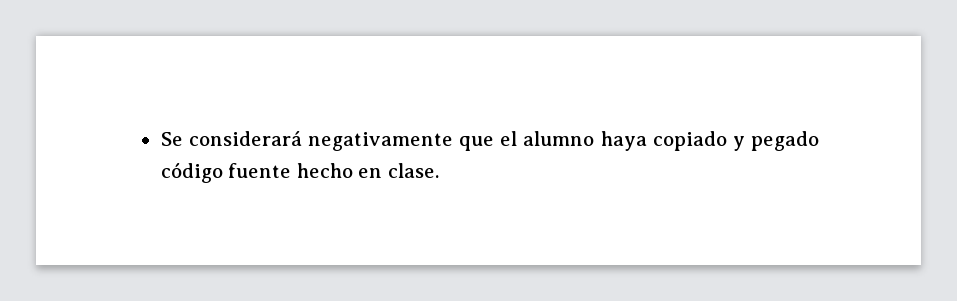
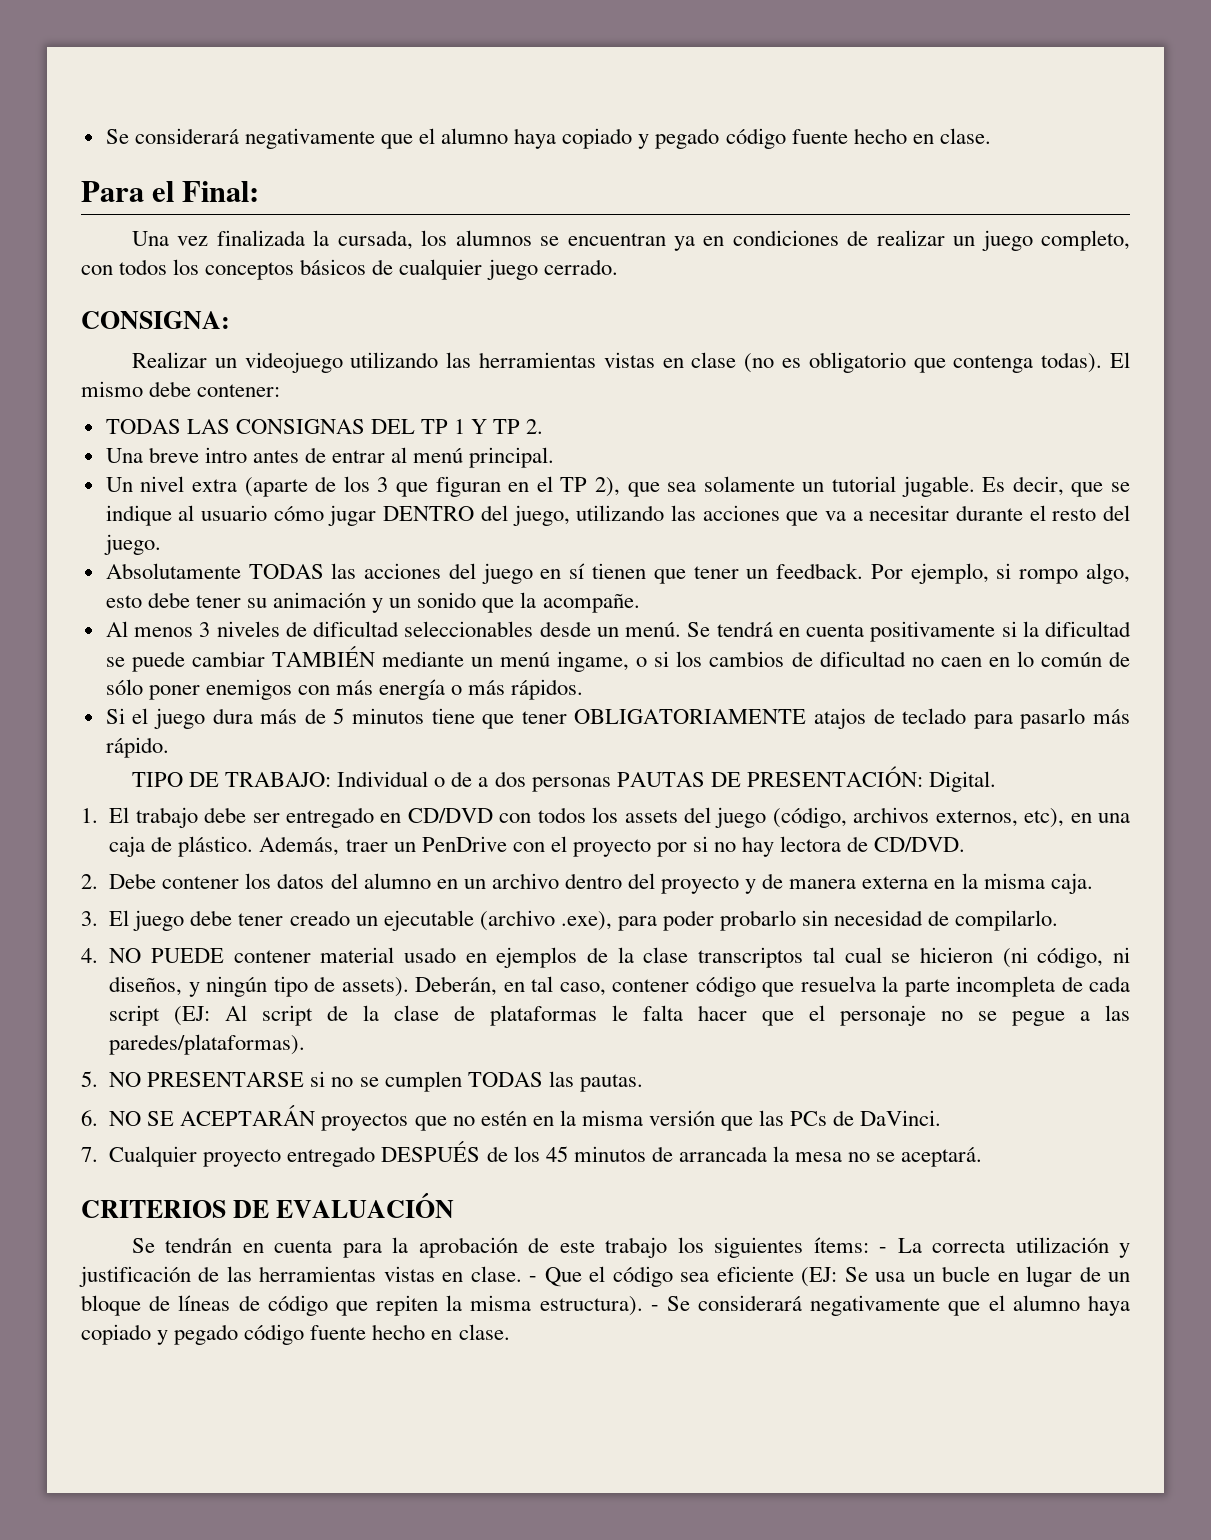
(439, 170) none -> [81,181,260,202] [132,230,1130,251] [81,259,618,280] [81,311,230,329] [132,352,1130,373] [81,381,281,397] [105,419,544,434] [105,447,555,468] [105,476,1131,497] [105,505,1130,526] [103,534,161,555] [105,563,1130,584] [105,592,640,613] [105,621,1131,642] [105,646,1130,672] [105,679,584,700] [105,708,1131,729] [105,737,169,758] [132,766,996,792] [81,807,1130,828] [109,836,966,857] [81,873,1093,894] [81,910,1059,931] [81,947,1131,968] [109,976,1130,997] [109,1005,1130,1026] [109,1034,306,1055] [81,1071,643,1092] [81,1104,942,1131] [81,1141,983,1167] [81,1192,455,1218] [132,1237,1130,1258] [79,1266,1130,1287] [81,1295,1130,1316] [81,1324,510,1345] // Para el Final: // Una vez finalizada la cursada, los alumnos se encuentran ya en condiciones de realizar un juego completo, con todos los conceptos básicos de cualquier juego cerrado. // CONSIGNA: // Realizar un videojuego utilizando las herramientas vistas en clase (no es obligatorio que contenga todas). El mismo debe contener: // TODAS LAS CONSIGNAS DEL TP 1 Y TP 2. // Una breve intro antes de entrar al menú principal. // Un nivel extra (aparte de los 3 que figuran en el TP 2), que sea solamente un tutorial jugable. Es decir, que se indique al usuario cómo jugar DENTRO del juego, utilizando las acciones que va a necesitar durante el resto del juego. // Absolutamente TODAS las acciones del juego en sí tienen que tener un feedback. Por ejemplo, si rompo algo, esto debe tener su animación y un sonido que la acompañe. // Al menos 3 niveles de dificultad seleccionables desde un menú. Se tendrá en cuenta positivamente si la dificultad se puede cambiar TAMBIÉN mediante un menú ingame, o si los cambios de dificultad no caen en lo común de sólo poner enemigos con más energía o más rápidos. // Si el juego dura más de 5 minutos tiene que tener OBLIGATORIAMENTE atajos de teclado para pasarlo más rápido. // TIPO DE TRABAJO: Individual o de a dos personas PAUTAS DE PRESENTACIÓN: Digital. // 1. El trabajo debe ser entregado en CD/DVD con todos los assets del juego (código, archivos externos, etc), en una caja de plástico. Además, traer un PenDrive con el proyecto por si no hay lectora de CD/DVD. // 2. Debe contener los datos del alumno en un archivo dentro del proyecto y de manera externa en la misma caja. // 3. El juego debe tener creado un ejecutable (archivo .exe), para poder probarlo sin necesidad de compilarlo. // 4. NO PUEDE contener material usado en ejemplos de la clase transcriptos tal cual se hicieron (ni código, ni diseños, y ningún tipo de assets). Deberán, en tal caso, contener código que resuelva la parte incompleta de cada script (EJ: Al script de la clase de plataformas le falta hacer que el personaje no se pegue a las paredes/plataformas). // 5. NO PRESENTARSE si no se cumplen TODAS las pautas. // 6. NO SE ACEPTARÁN proyectos que no estén en la misma versión que las PCs de DaVinci. // 7. Cualquier proyecto entregado DESPUÉS de los 45 minutos de arrancada la mesa no se aceptará. // CRITERIOS DE EVALUACIÓN // Se tendrán en cuenta para la aprobación de este trabajo los siguientes ítems: - La correcta utilización y justificación de las herramientas vistas en clase. - Que el código sea eficiente (EJ: Se usa un bucle en lugar de un bloque de líneas de código que repiten la misma estructura). - Se considerará negativamente que el alumno haya copiado y pegado código fuente hecho en clase.

